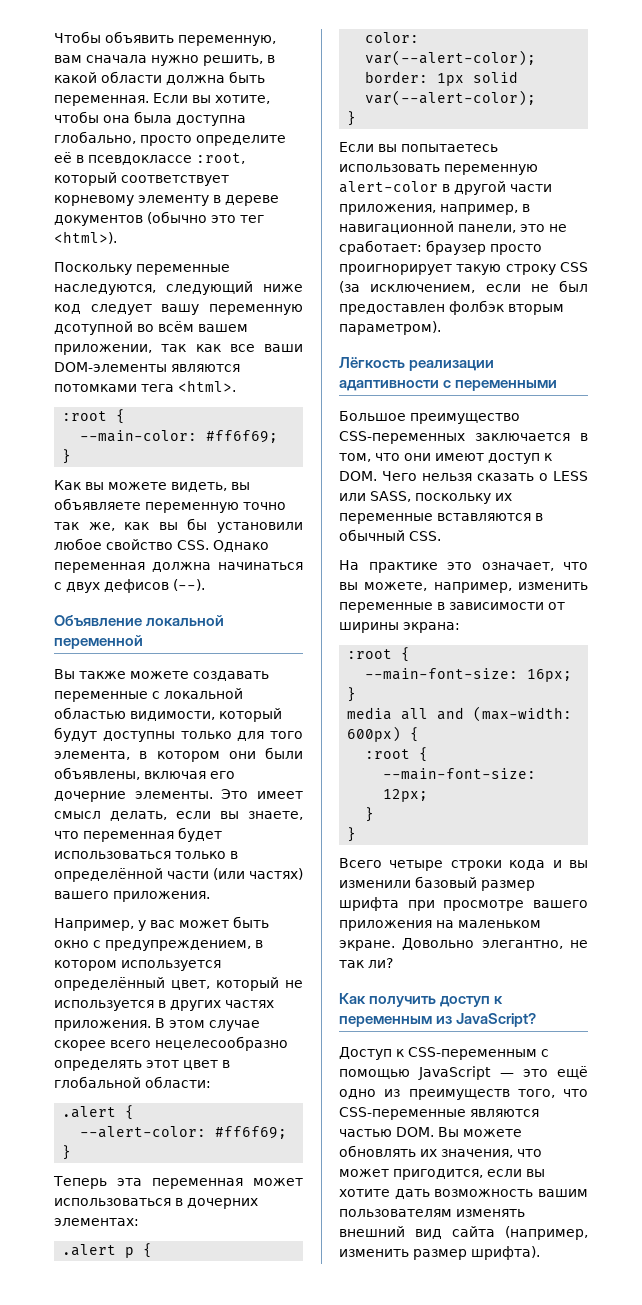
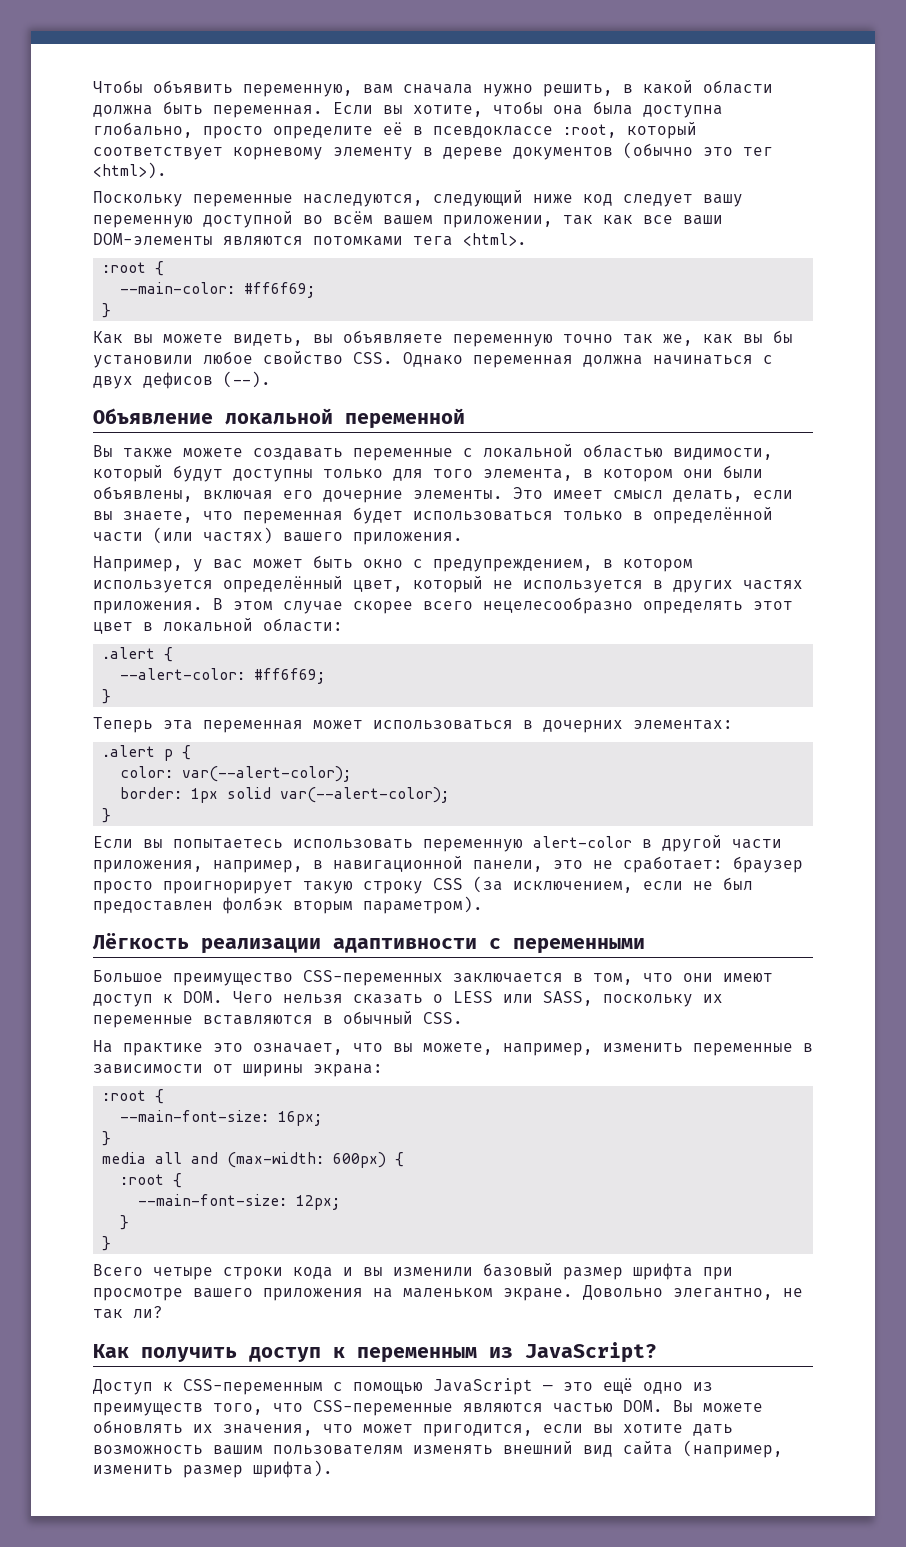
[54,321,133,335] дсотупной -> [203,211,293,228] доступной
[54,1076,141,1088] глобальной -> [163,618,253,632] локальной

